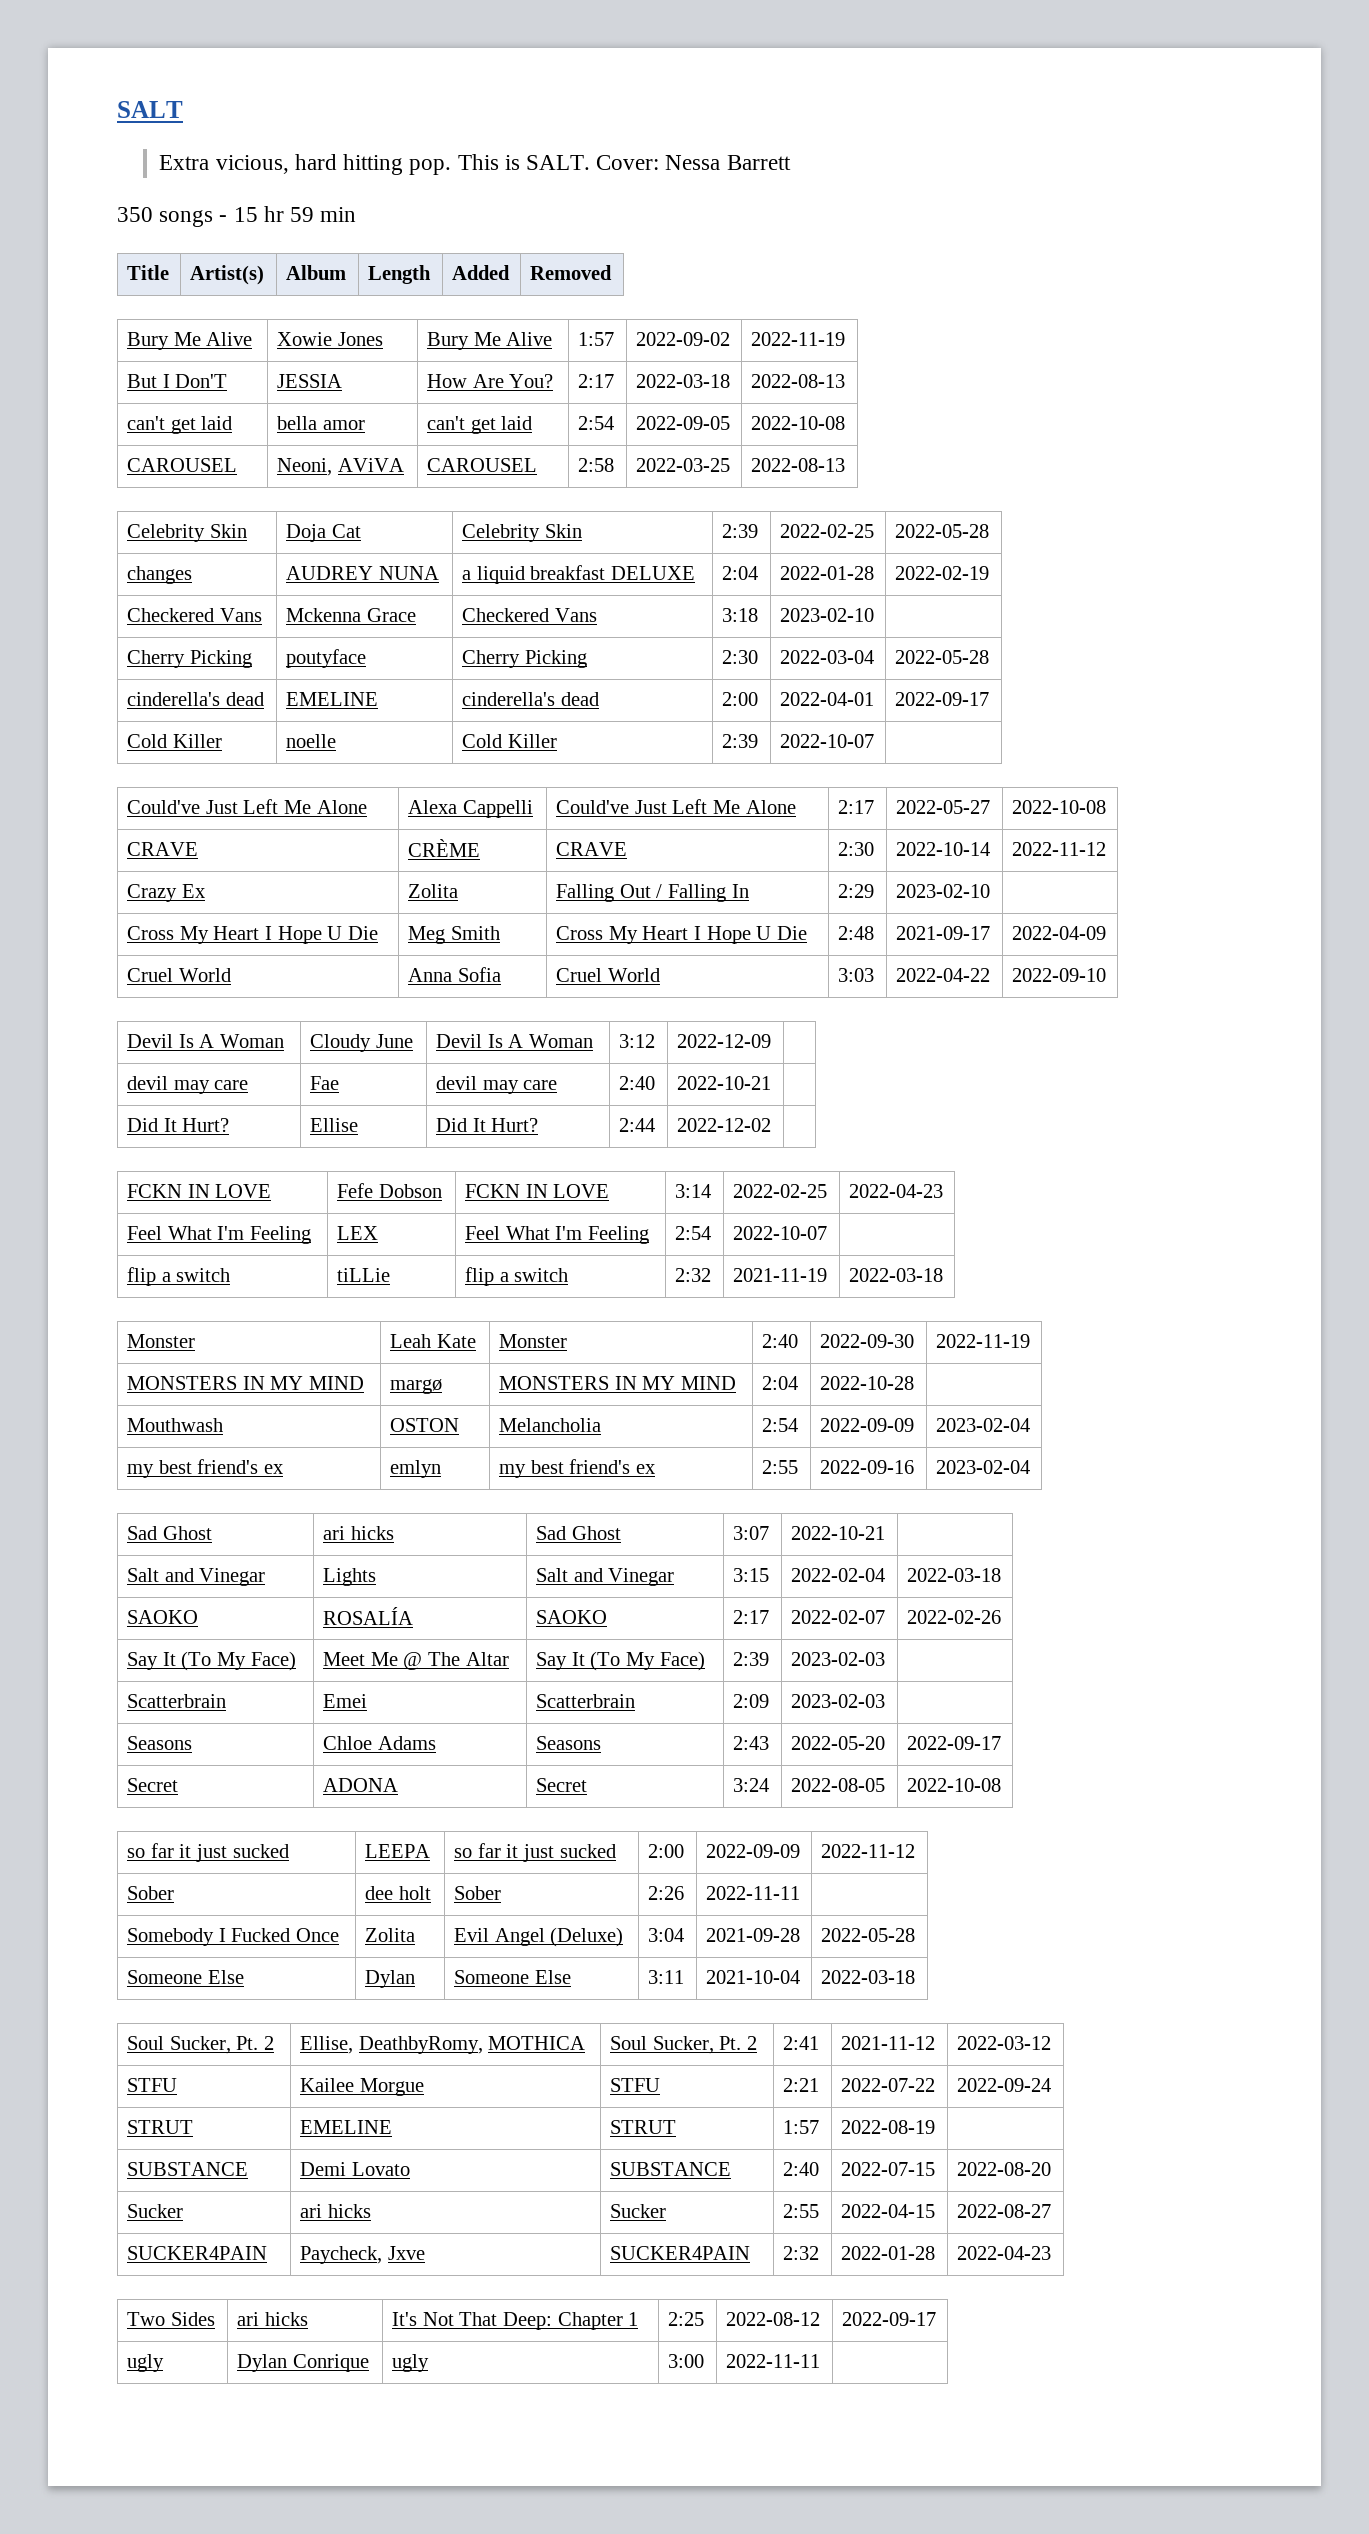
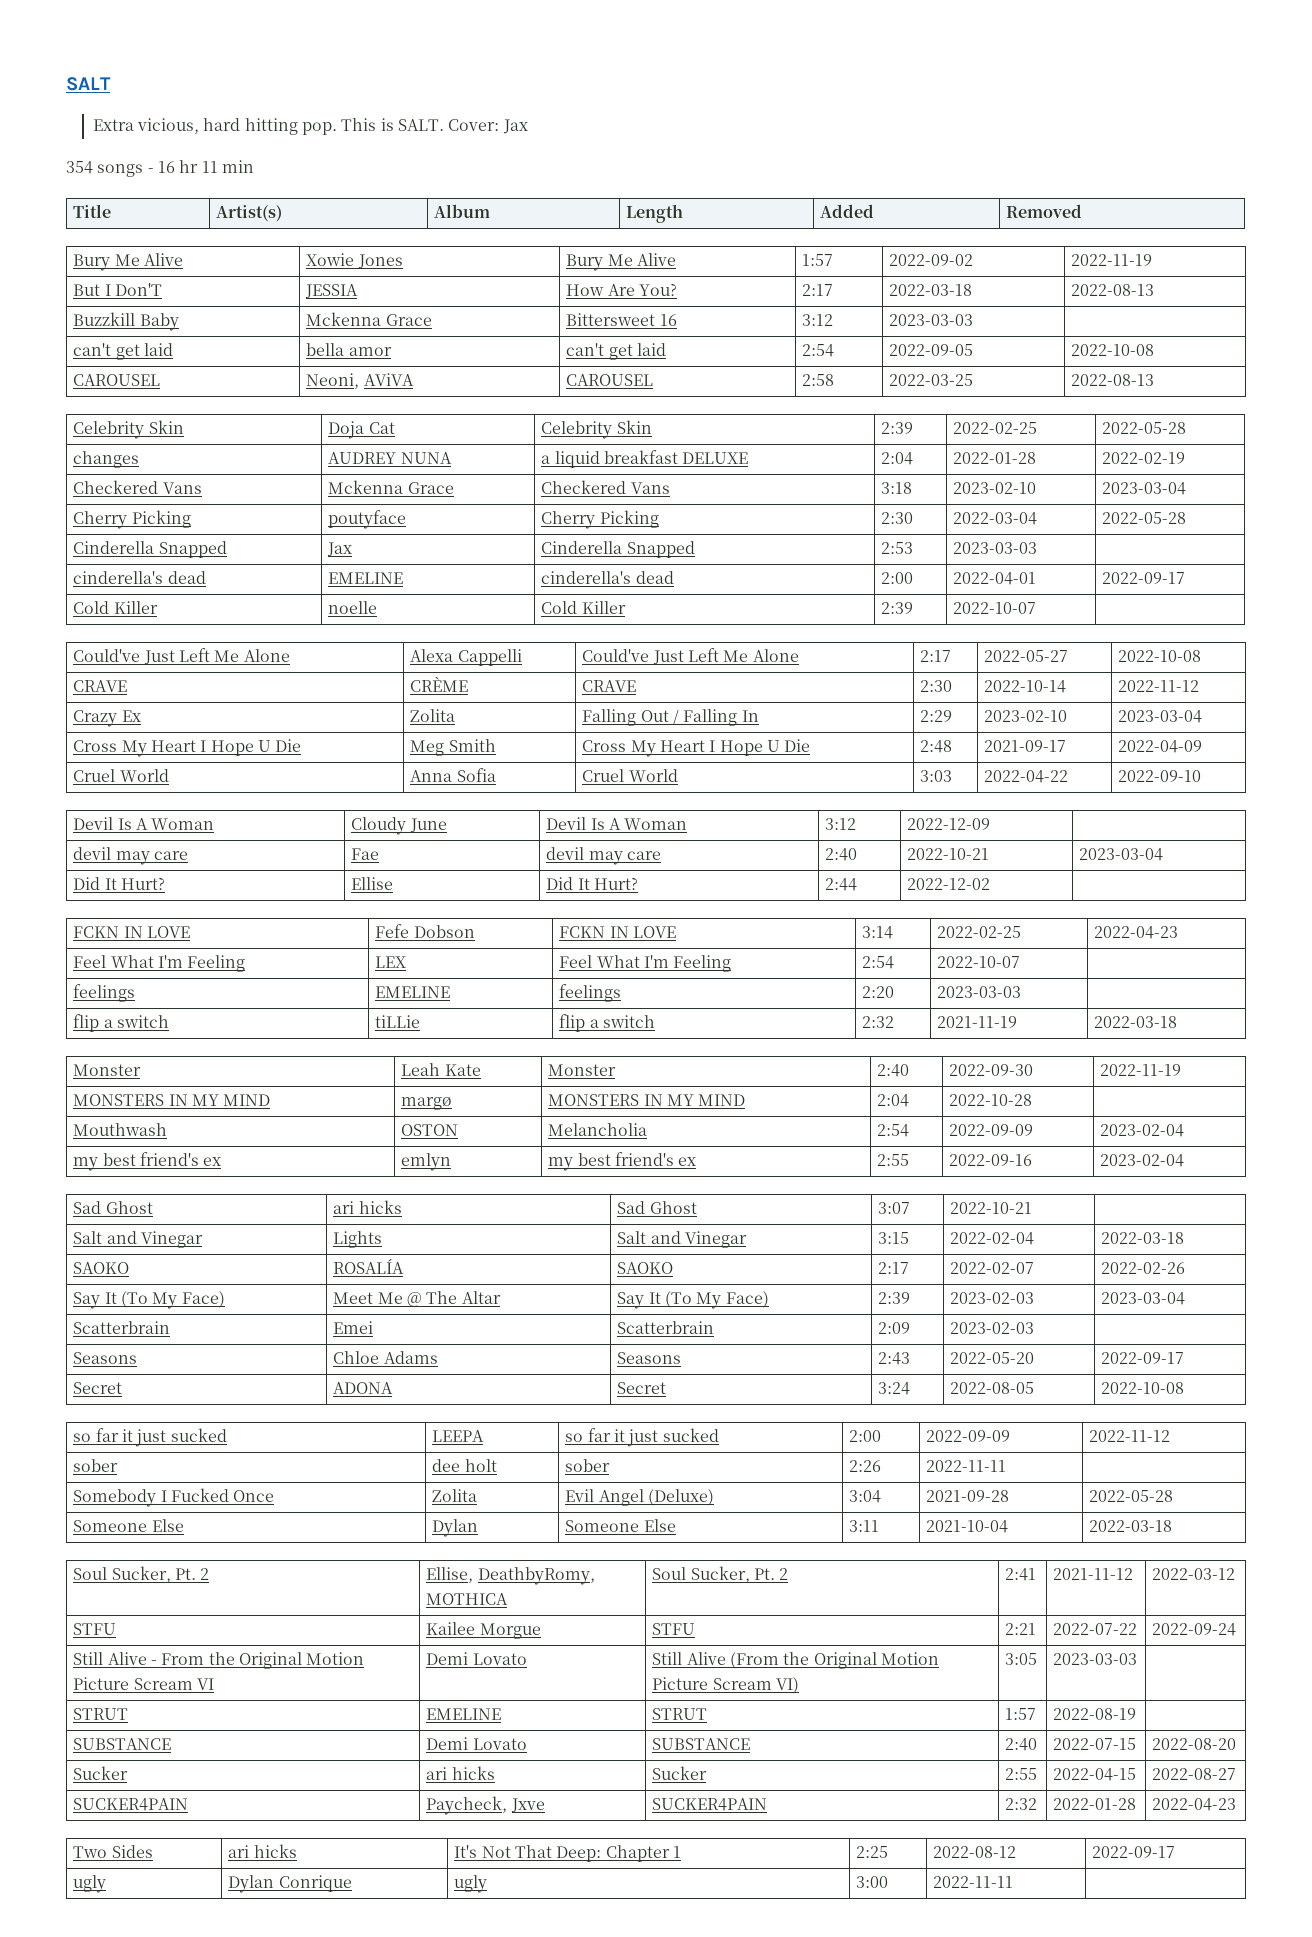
[665,155,791,170] [117,206,315,227] Nessa Barrett // 350 songs - 15 hr 59 -> [502,119,528,134] [66,160,218,177] Jax // 354 songs - 16 hr 11
(846, 381) none -> [73,312,179,331] [306,312,432,326] [566,313,677,326] [802,314,834,326] [889,314,974,326] // Buzzkill Baby | Mckenna Grace | Bittersweet 16 | 3:12 | 2023-03-03 |
(875, 615) none -> [1102,482,1187,495] 2023-03-04
(990, 657) none -> [73,541,227,558] [327,542,353,557] [541,541,695,558] [881,542,914,554] [953,542,1038,554] // Cinderella Snapped | Jax | Cinderella Snapped | 2:53 | 2023-03-03 |
(991, 891) none -> [1118,710,1203,723] 2023-03-04
(772, 1083) none -> [1079,848,1164,861] 2023-03-04
(828, 1233) none -> [73,984,136,1002] [375,986,451,998] [559,984,622,1002] [862,986,895,998] [937,986,1022,998] // feelings | EMELINE | feelings | 2:20 | 2023-03-03 |
(886, 1659) none -> [1101,1292,1186,1305] 2023-03-04
[127,1886,175,1900] Sober -> [73,1459,119,1472] sober
[454,1886,502,1900] Sober -> [565,1459,611,1472] sober
(1052, 2085) none -> [73,1652,365,1669] [73,1677,214,1690] [426,1652,527,1665] [652,1652,939,1669] [652,1677,799,1694] [1005,1653,1038,1665] [1053,1653,1138,1665] // Still Alive - From the Original Motion Picture Scream VI | Demi Lovato | Still Alive (From the Original Motion Picture Scream VI) | 3:05 | 2023-03-03 |

